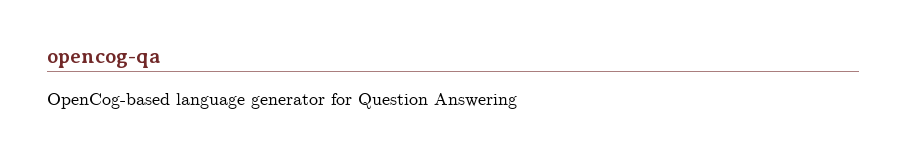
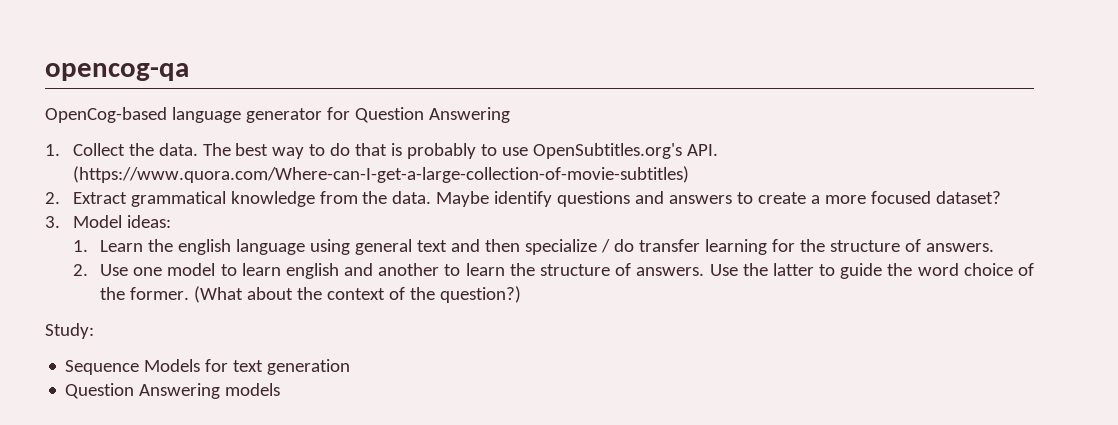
(517, 101) none -> [45,143,719,159] [72,166,689,183] [45,191,1002,207] [45,215,171,228] [72,239,994,255] [72,263,1035,279] [100,286,521,303] [45,323,94,339] [65,359,351,375] [65,383,281,399] // 1. Collect the data. The best way to do that is probably to use OpenSubtitles.org's API. (https://www.quora.com/Where-can-I-get-a-large-collection-of-movie-subtitles) // 2. Extract grammatical knowledge from the data. Maybe identify questions and answers to create a more focused dataset? // 3. Model ideas: // 1. Learn the english language using general text and then specialize / do transfer learning for the structure of answers. // 2. Use one model to learn english and another to learn the structure of answers. Use the latter to guide the word choice of the former. (What about the context of the question?) // Study: // Sequence Models for text generation // Question Answering models

